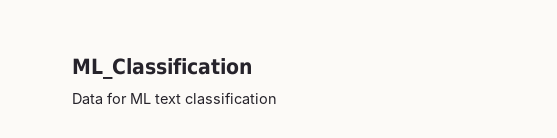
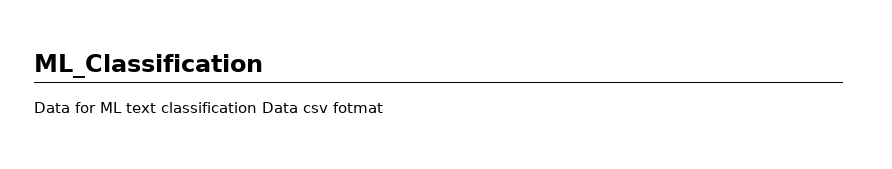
(277, 98) none -> [262,102,383,113] Data csv fotmat

